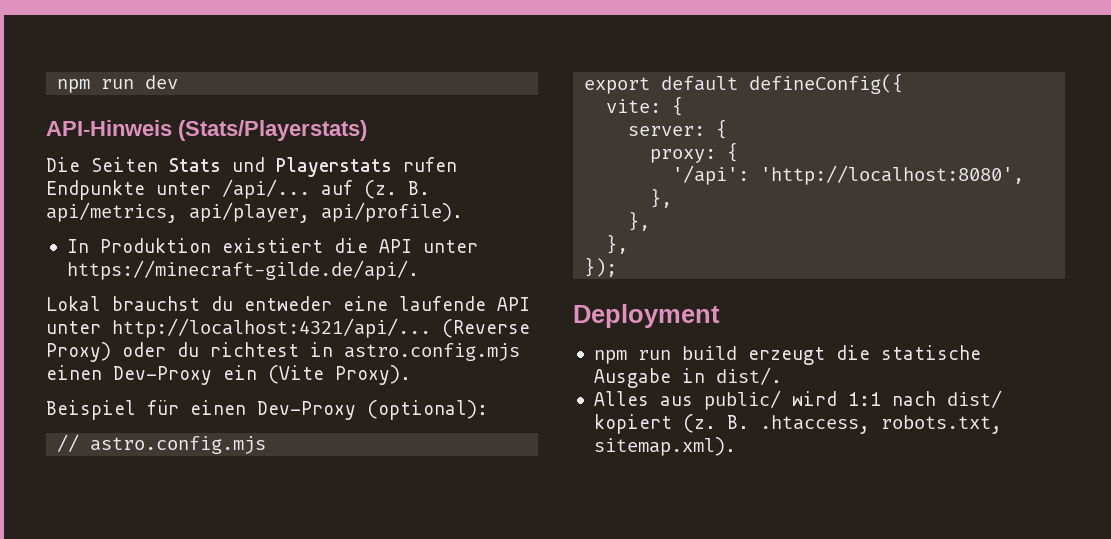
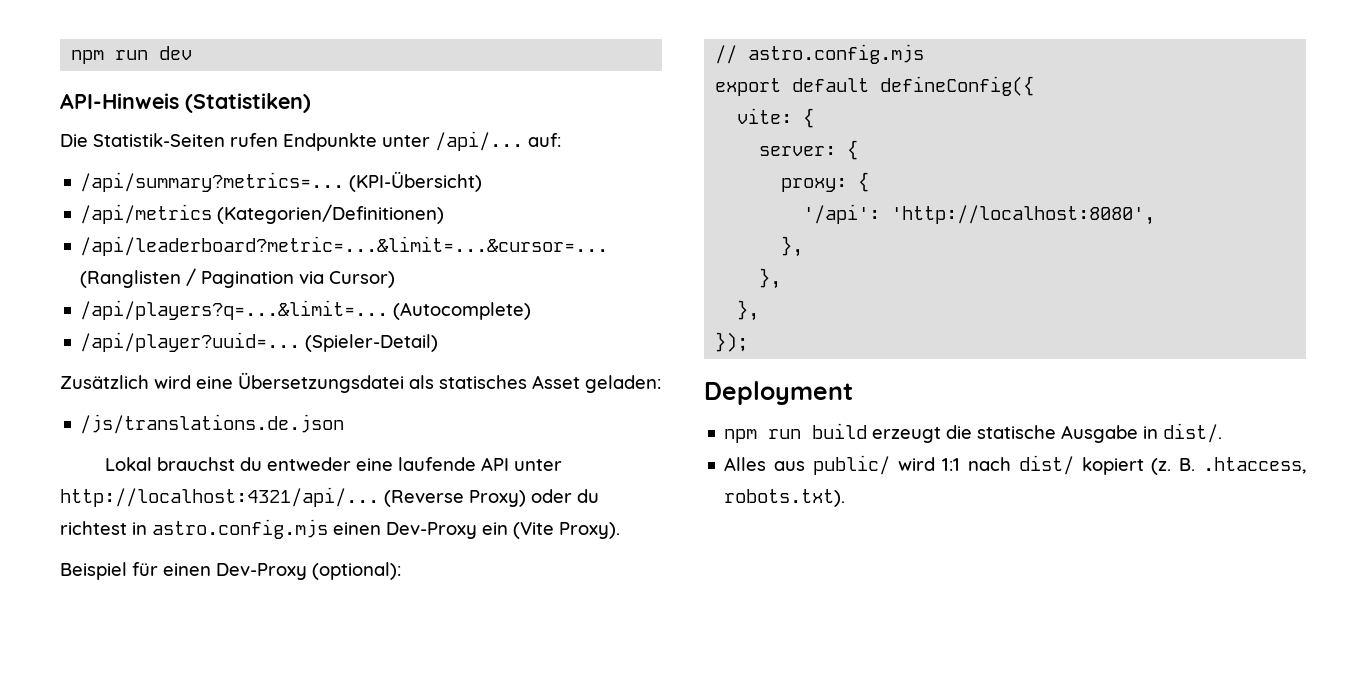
[178,120,367,141] (Stats/Playerstats) -> [185,93,311,113] (Statistiken)
[91,157,457,177] [46,179,430,200] [46,202,463,223] [66,238,478,253] [66,260,419,280] Seiten Stats und Playerstats rufen Endpunkte unter /api/... auf (z. B. api/metrics, api/player, api/profile). // In Produktion existiert die API unter https://minecraft-gilde.de/api/. -> [93,131,561,151] [80,171,483,192] [80,204,445,224] [80,236,609,256] [80,268,396,288] [80,300,532,320] [80,332,439,352] [60,372,661,393] [80,414,345,434] Statistik-Seiten rufen Endpunkte unter /api/... auf: // /api/summary?metrics=... (KPI-Übersicht) // /api/metrics (Kategorien/Definitionen) // /api/leaderboard?metric=...&limit=...&cursor=... (Ranglisten / Pagination via Cursor) // /api/players?q=...&limit=... (Autocomplete) // /api/player?uuid=... (Spieler-Detail) // Zusätzlich wird eine Übersetzungsdatei als statisches Asset geladen: // /js/translations.de.json
[880,415,1002,434] [593,437,736,456] robots.txt, sitemap.xml). -> [724,489,846,507] robots.txt).

